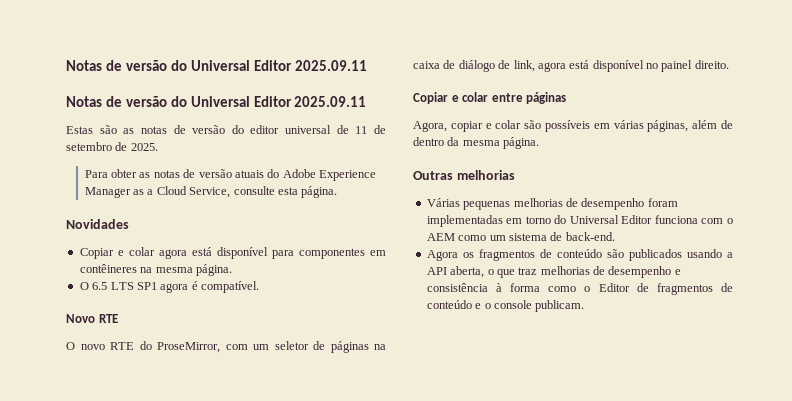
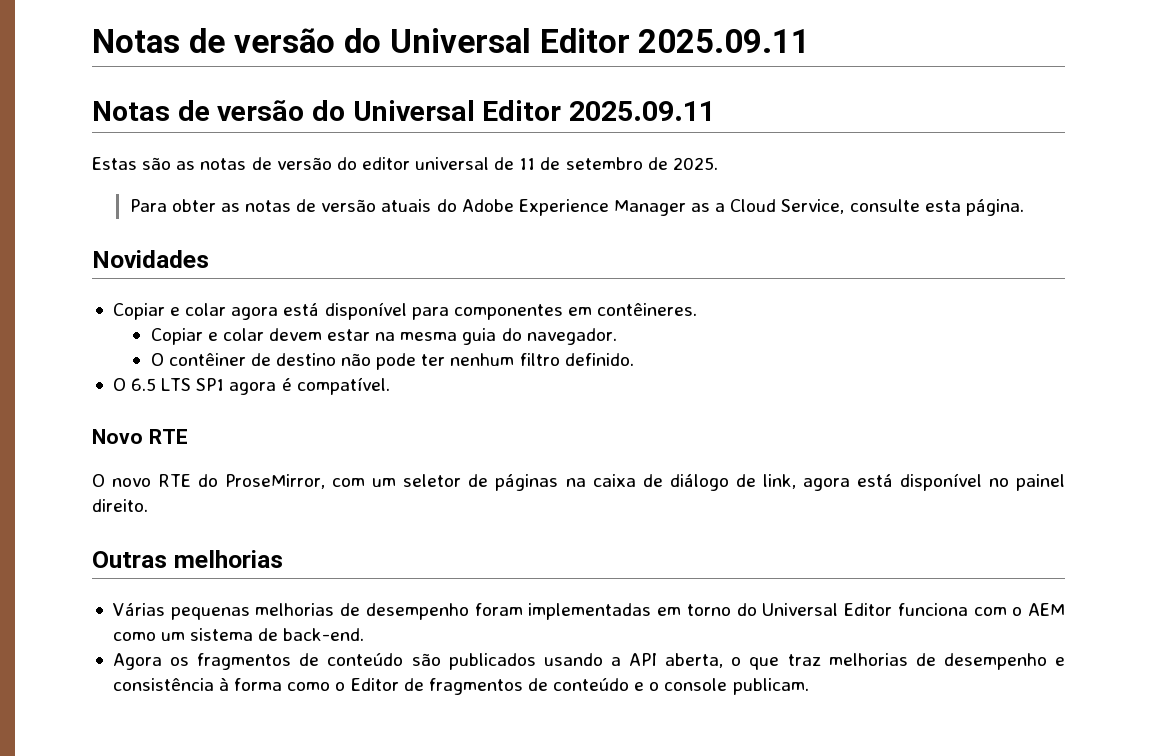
[79,264,232,276] contêineres na mesma página. -> [597,303,698,316] [150,328,617,345] [150,353,634,370] contêineres. // Copiar e colar devem estar na mesma guia do navegador. // O contêiner de destino não pode ter nenhum filtro definido.
[413,92,567,104] [413,120,733,132] [413,137,540,149] // Copiar e colar entre páginas // Agora, copiar e colar são possíveis em várias páginas, além de dentro da mesma página. -> (148, 505) none

